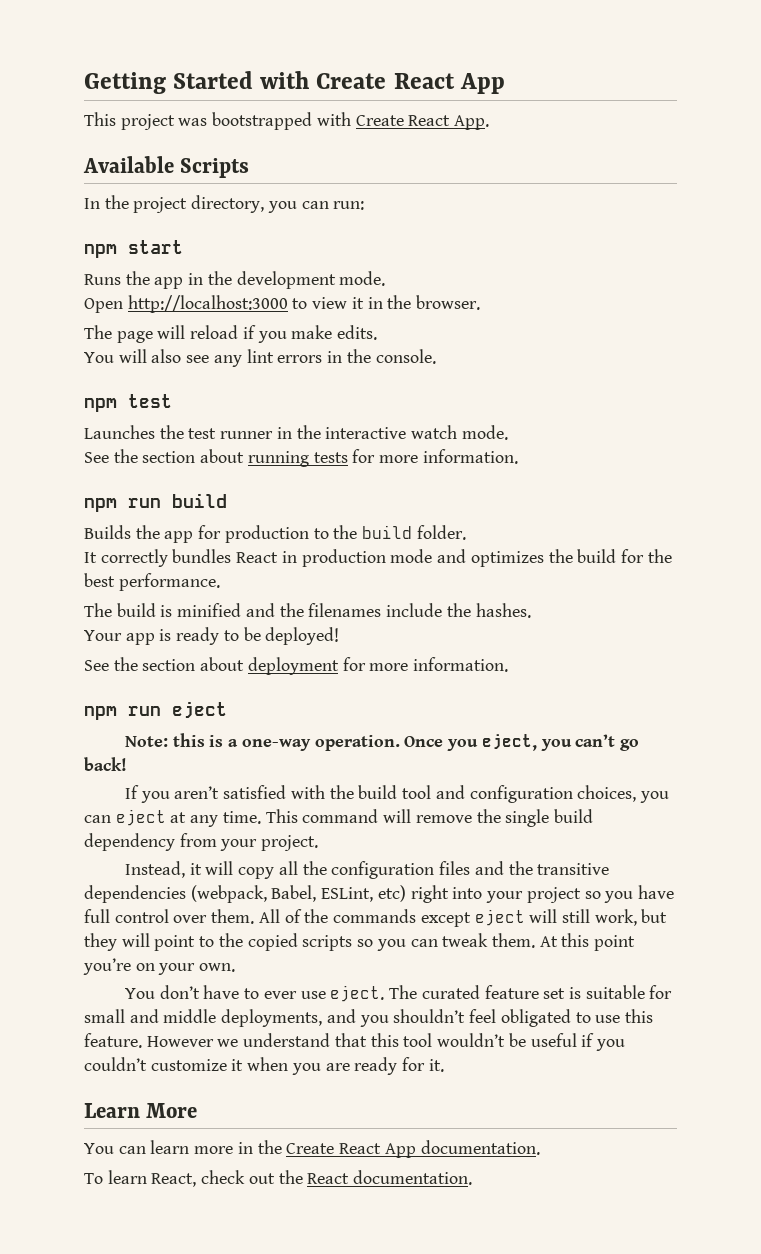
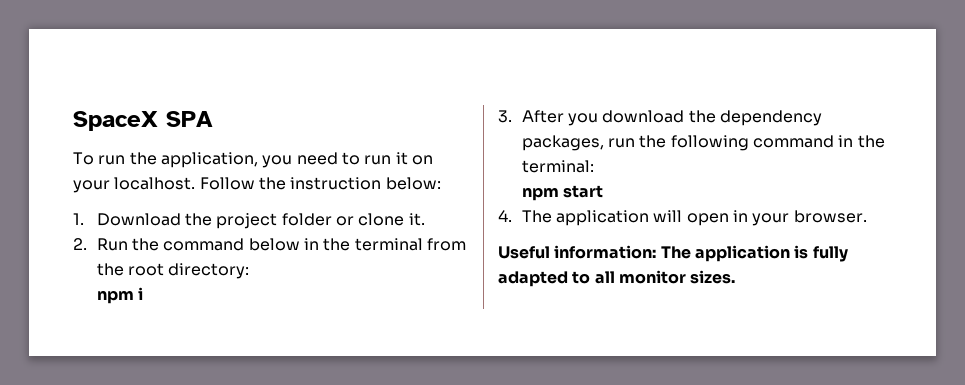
[84,71,505,94] [84,112,490,130] [83,156,250,178] [84,195,365,213] [84,240,183,258] [84,271,386,289] [84,295,481,313] [84,325,378,343] [84,349,436,367] [84,394,172,412] [84,425,508,440] [84,449,518,467] [84,493,227,512] [84,525,466,543] [84,549,672,567] [84,573,220,591] [84,603,531,618] [84,627,340,645] [84,657,509,675] [84,701,227,720] [124,733,639,751] [84,757,127,771] [124,785,669,803] [84,809,593,827] [84,833,319,851] [124,861,610,879] [84,885,674,903] [84,909,668,927] [84,933,636,951] [83,958,236,975] [124,985,673,1002] [84,1009,653,1027] [84,1033,625,1051] [84,1057,444,1075] [84,1103,198,1118] [84,1140,540,1158] [84,1170,473,1187] Getting Started with Create React App // This project was bootstrapped with Create React App. // Available Scripts // In the project directory, you can run: // npm start // Runs the app in the development mode. // Open http://localhost:3000 to view it in the browser. // The page will reload if you make edits. // You will also see any lint errors in the console. // npm test // Launches the test runner in the interactive watch mode. // See the section about running tests for more information. // npm run build // Builds the app for production to the build folder. // It correctly bundles React in production mode and optimizes the build for the best performance. // The build is minified and the filenames include the hashes. // Your app is ready to be deployed! // See the section about deployment for more information. // npm run eject // Note: this is a one-way operation. Once you eject, you can’t go back! // If you aren’t satisfied with the build tool and configuration choices, you can eject at any time. This command will remove the single build dependency from your project. // Instead, it will copy all the configuration files and the transitive dependencies (webpack, Babel, ESLint, etc) right into your project so you have full control over them. All of the commands except eject will still work, but they will point to the copied scripts so you can tweak them. At this point you’re on your own. // You don’t have to ever use eject. The curated feature set is suitable for small and middle deployments, and you shouldn’t feel obligated to use this feature. However we understand that this tool wouldn’t be useful if you couldn’t customize it when you are ready for it. // Learn More // You can learn more in the Create React App documentation. // To learn React, check out the React documentation. -> [73,111,213,131] [73,152,433,168] [73,177,441,193] [73,213,425,229] [73,238,467,251] [96,263,250,279] [96,287,144,304] [498,110,823,126] [521,135,885,151] [521,160,594,173] [521,185,604,201] [498,210,867,226] [498,245,848,262] [498,270,736,287] SpaceX SPA // To run the application, you need to run it on your localhost. Follow the instruction below: // 1. Download the project folder or clone it. // 2. Run the command below in the terminal from the root directory: // npm i // 3. After you download the dependency packages, run the following command in the terminal: // npm start // 4. The application will open in your browser. // Useful information: The application is fully adapted to all monitor sizes.

